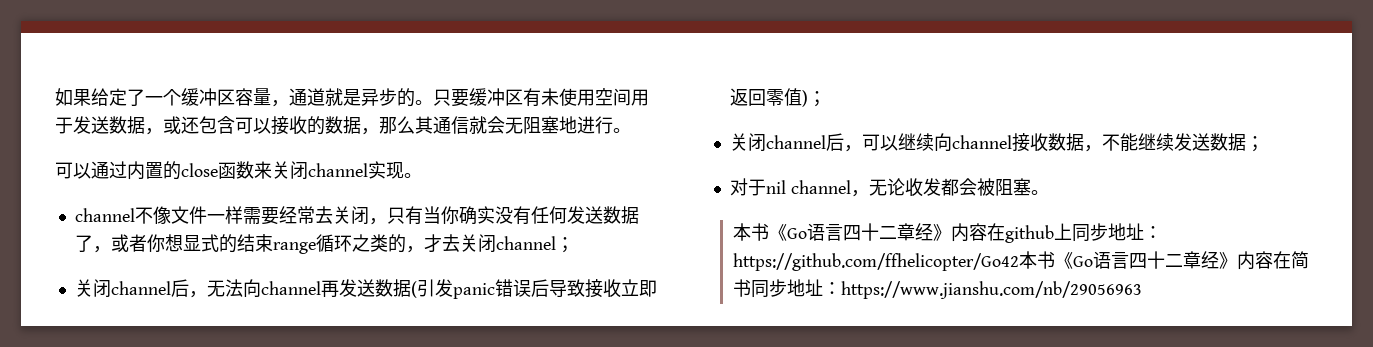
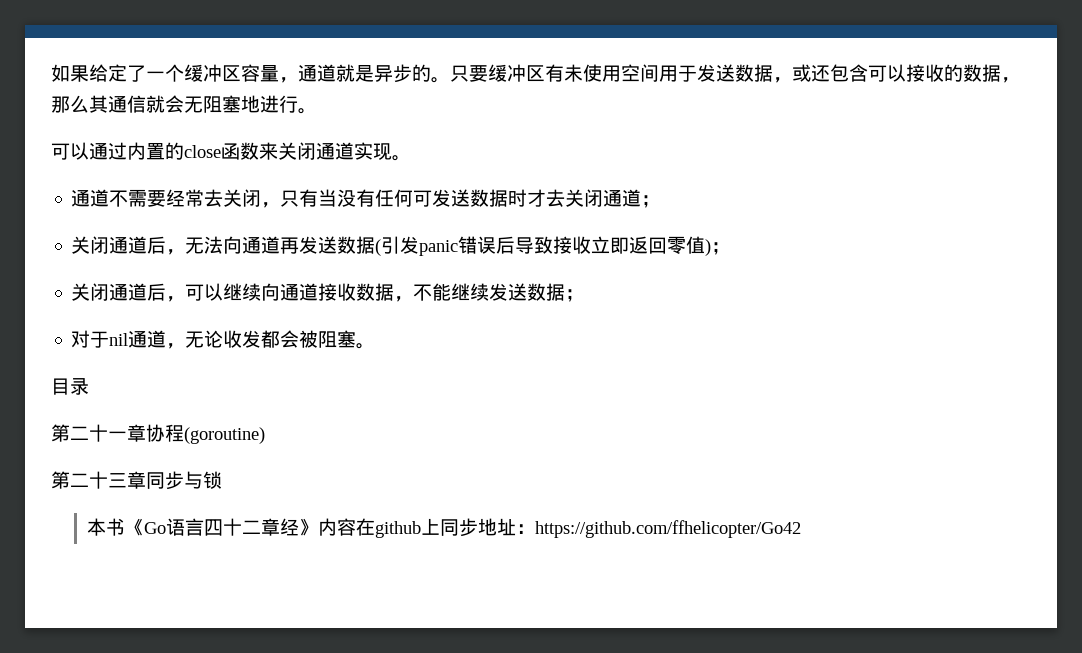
[308,163,368,177] channel -> [316,142,354,160] 通道
[74,206,243,224] channel不像文件一样 -> [71,189,129,207] 通道不
[440,206,495,225] 你确实 -> (338, 198) none
[566,206,639,224] [74,234,424,254] 发送数据了，或者你想显式的结束range循环之类的， -> [413,189,528,207] 可发送数据时
[495,236,574,253] [74,279,171,298] channel； // 关闭channel -> [603,189,661,208] [71,236,148,254] 通道； // 关闭通道
[260,281,321,295] channel -> [242,236,281,254] 通道
[765,135,826,149] channel -> [109,283,148,301] 通道
[951,135,1012,149] channel -> [280,283,319,301] 通道
[790,180,851,194] channel -> [128,330,167,348] 通道
(1049, 192) none -> [51,378,89,395] [51,424,265,444] [51,471,222,490] // 目录 // 第二十一章协程(goroutine) // 第二十三章同步与锁
[1018,251,1309,270] [732,279,1142,299] 本书《Go语言四十二章经》内容在简书同步地址：https://www.jianshu.com/nb/29056963 -> (802, 529) none

